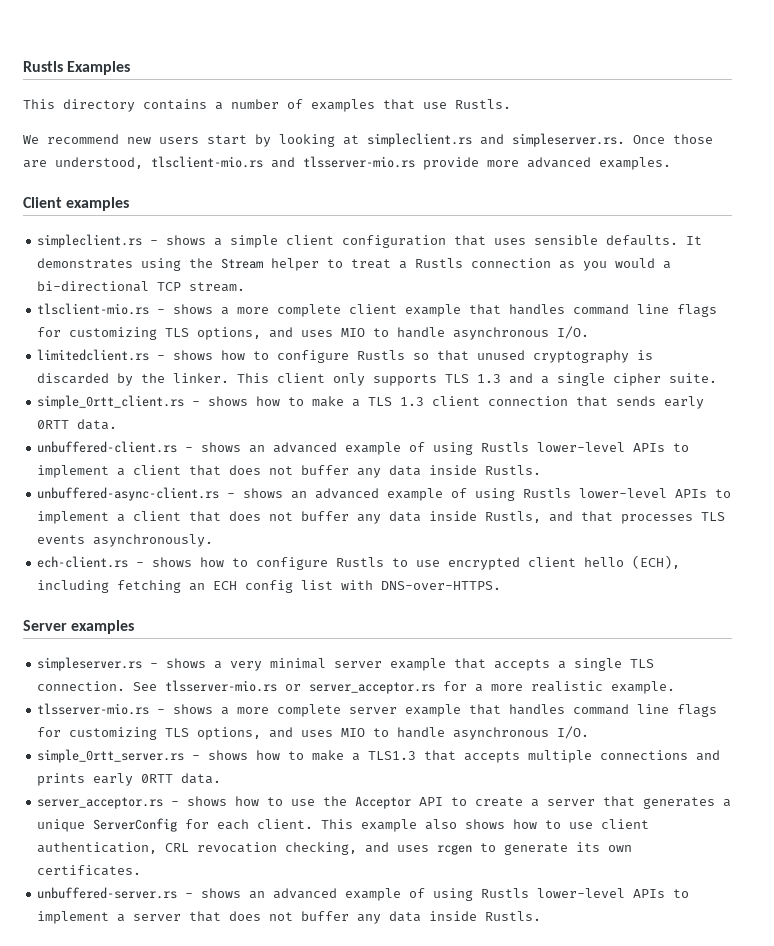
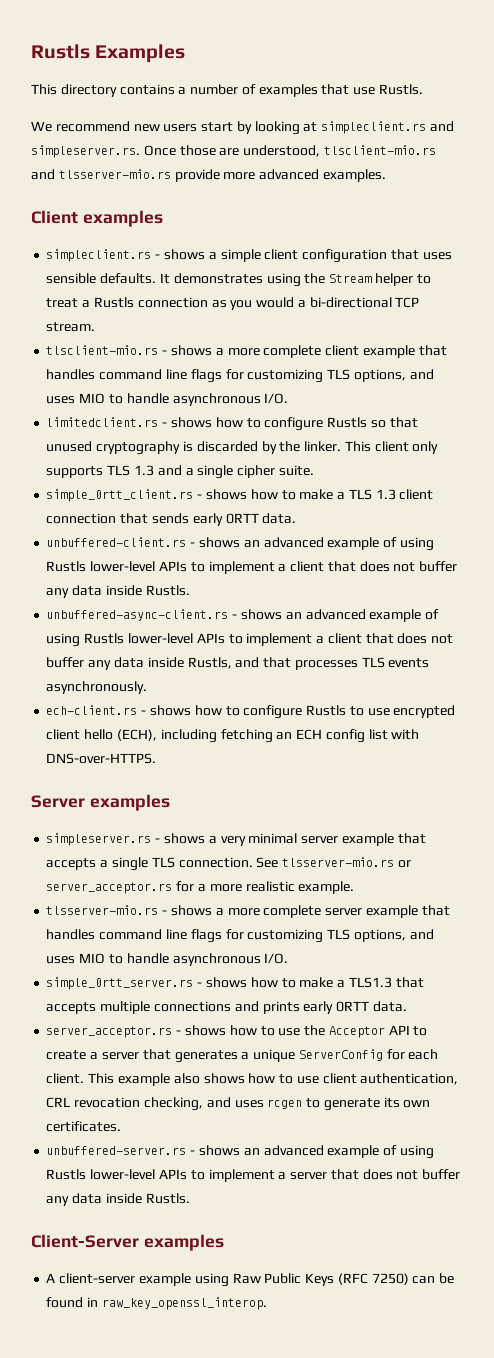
(542, 916) none -> [31,1234,224,1251] [46,1273,455,1287] [46,1297,267,1310] // Client-Server examples // A client-server example using Raw Public Keys (RFC 7250) can be found in raw_key_openssl_interop.

